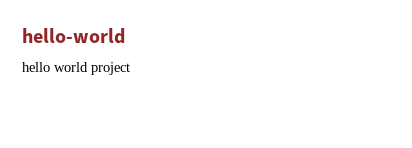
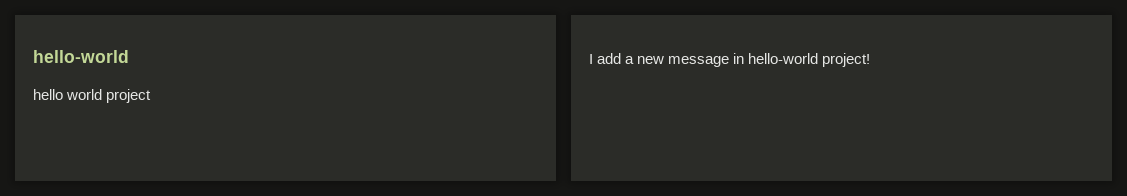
(130, 68) none -> [589,53,871,67] // I add a new message in hello-world project!

